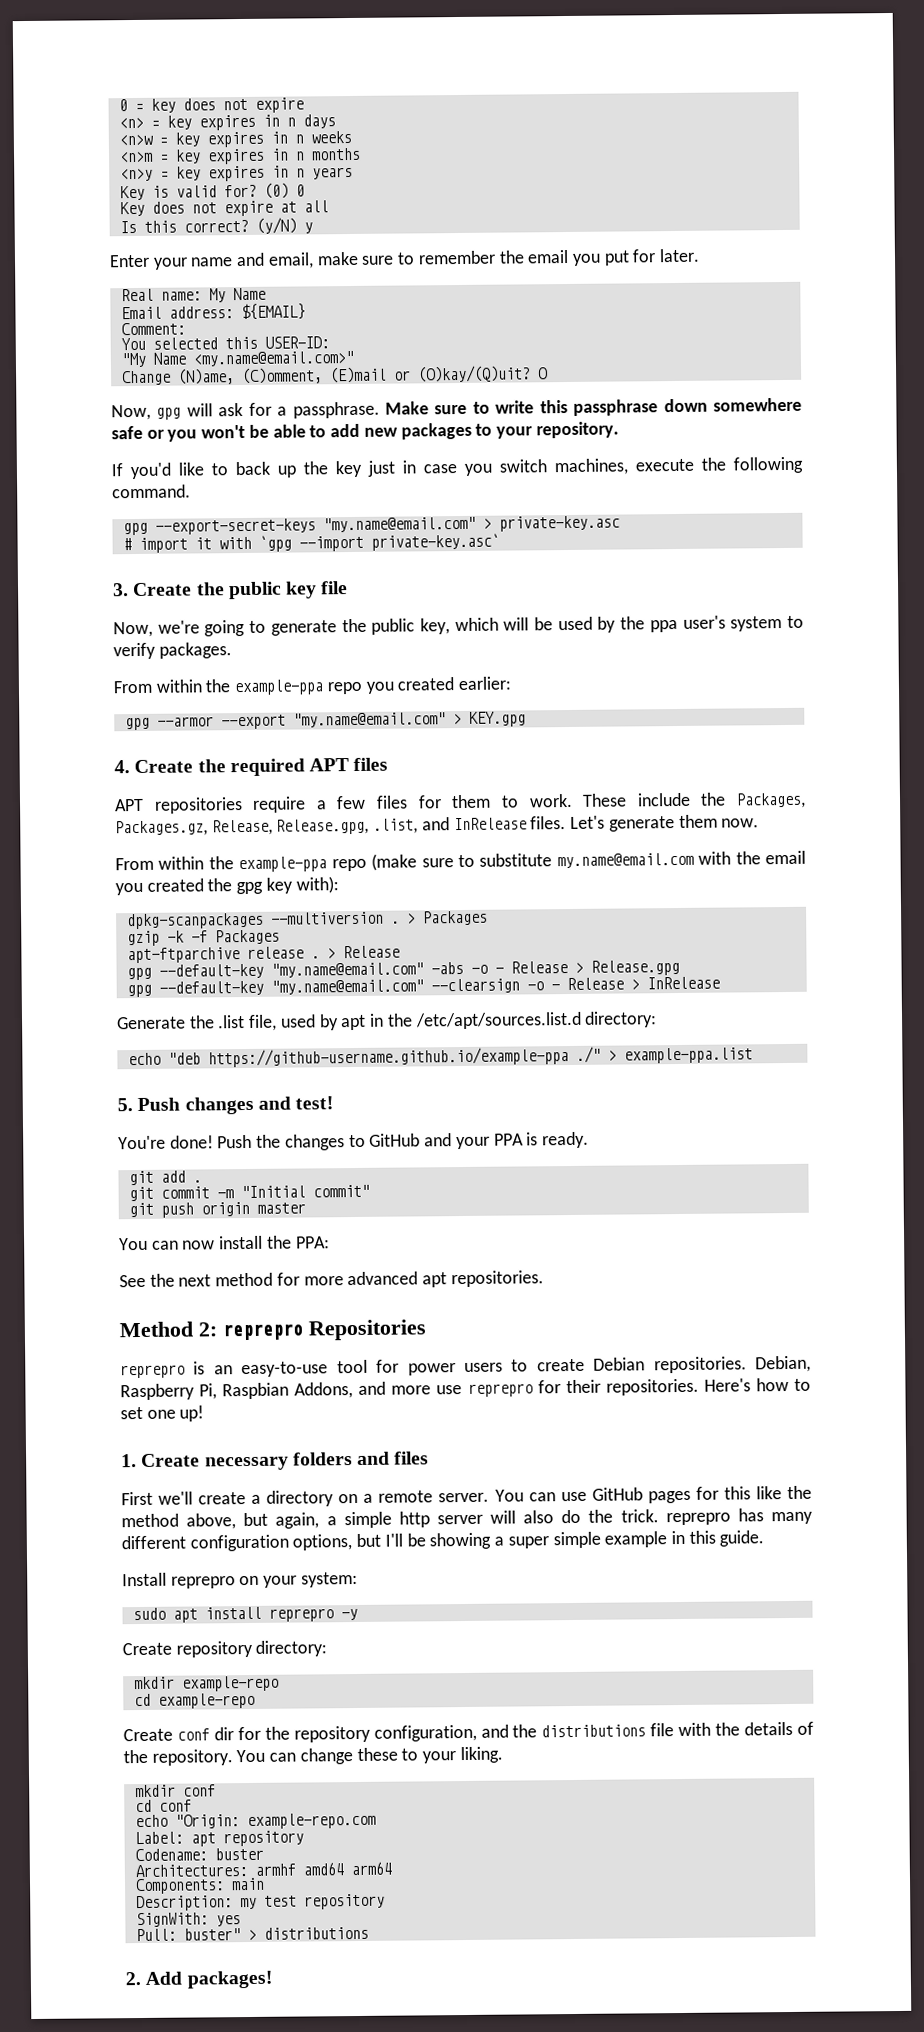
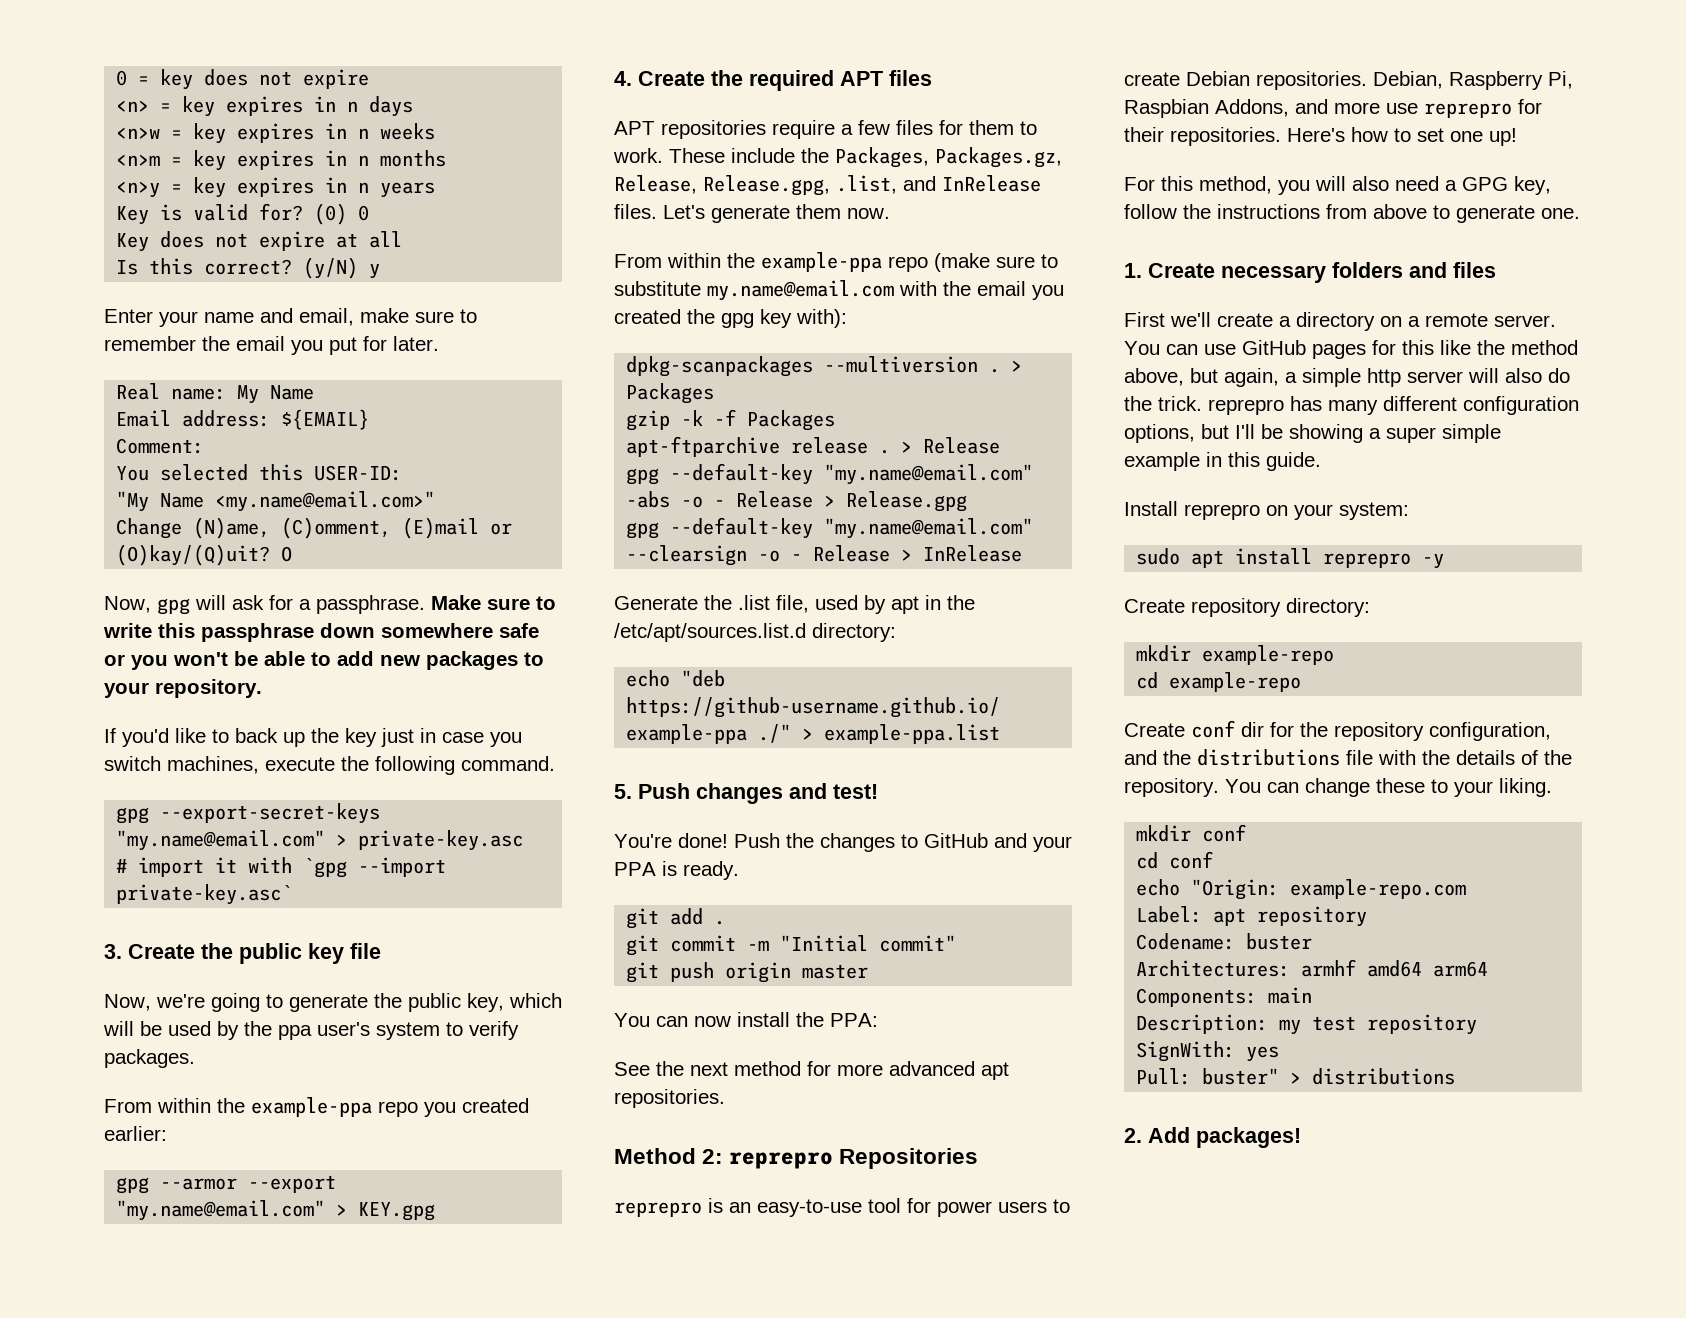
(205, 1413) none -> [1124,176,1551,195] [1124,204,1580,223] // For this method, you will also need a GPG key, follow the instructions from above to generate one.

